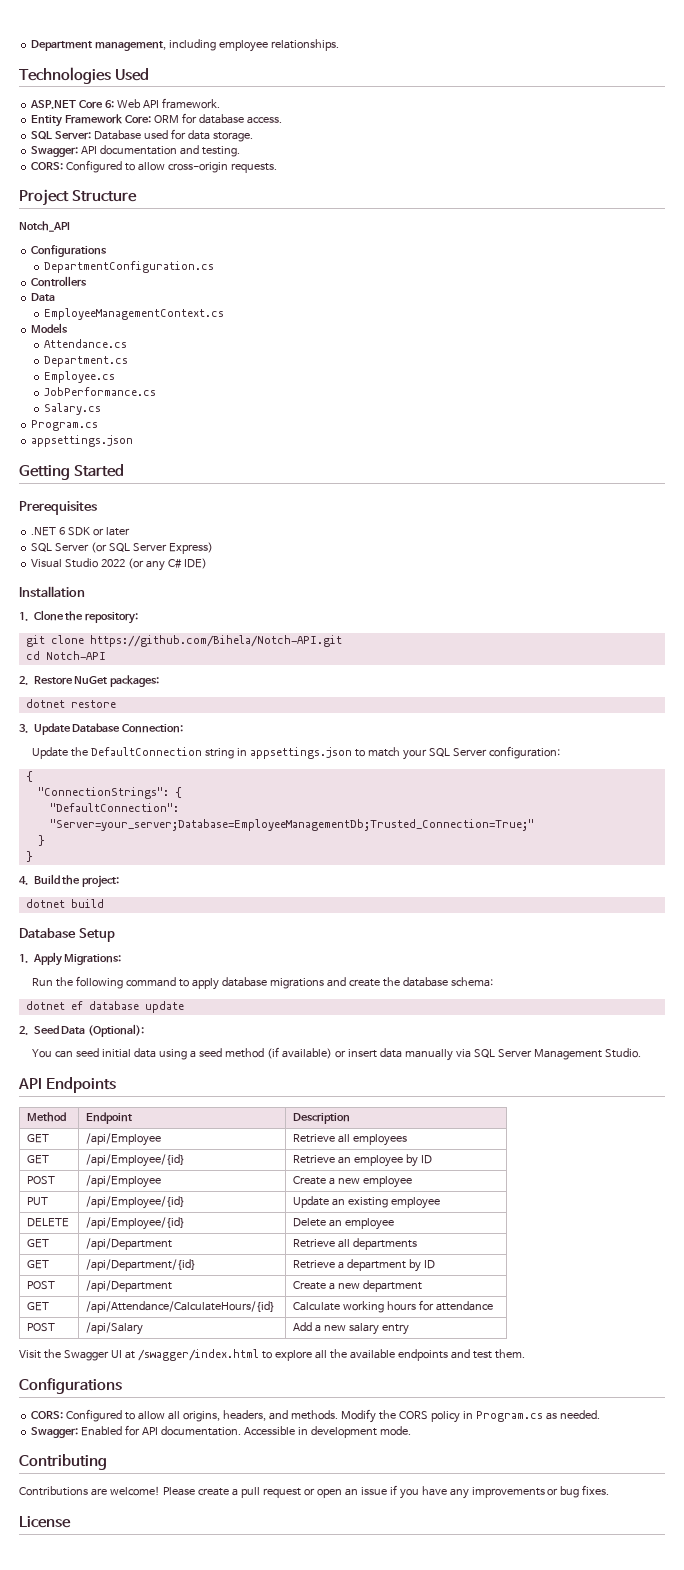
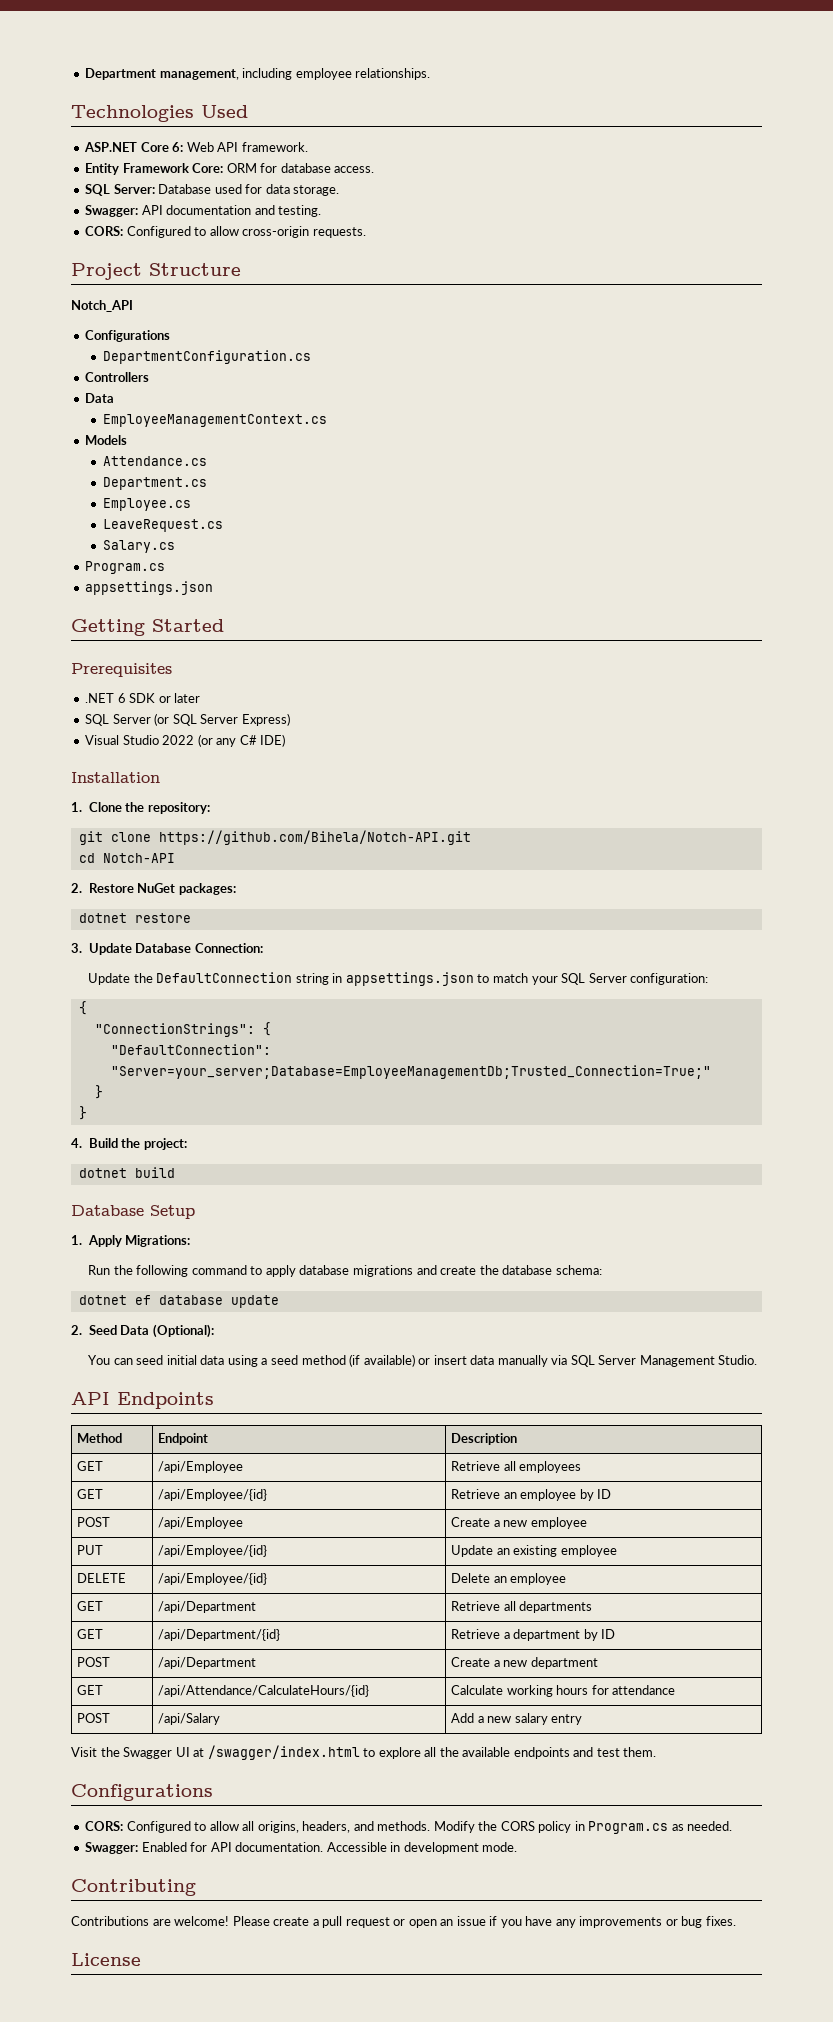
[44,387,157,396] JobPerformance.cs -> [102,519,223,532] LeaveRequest.cs

